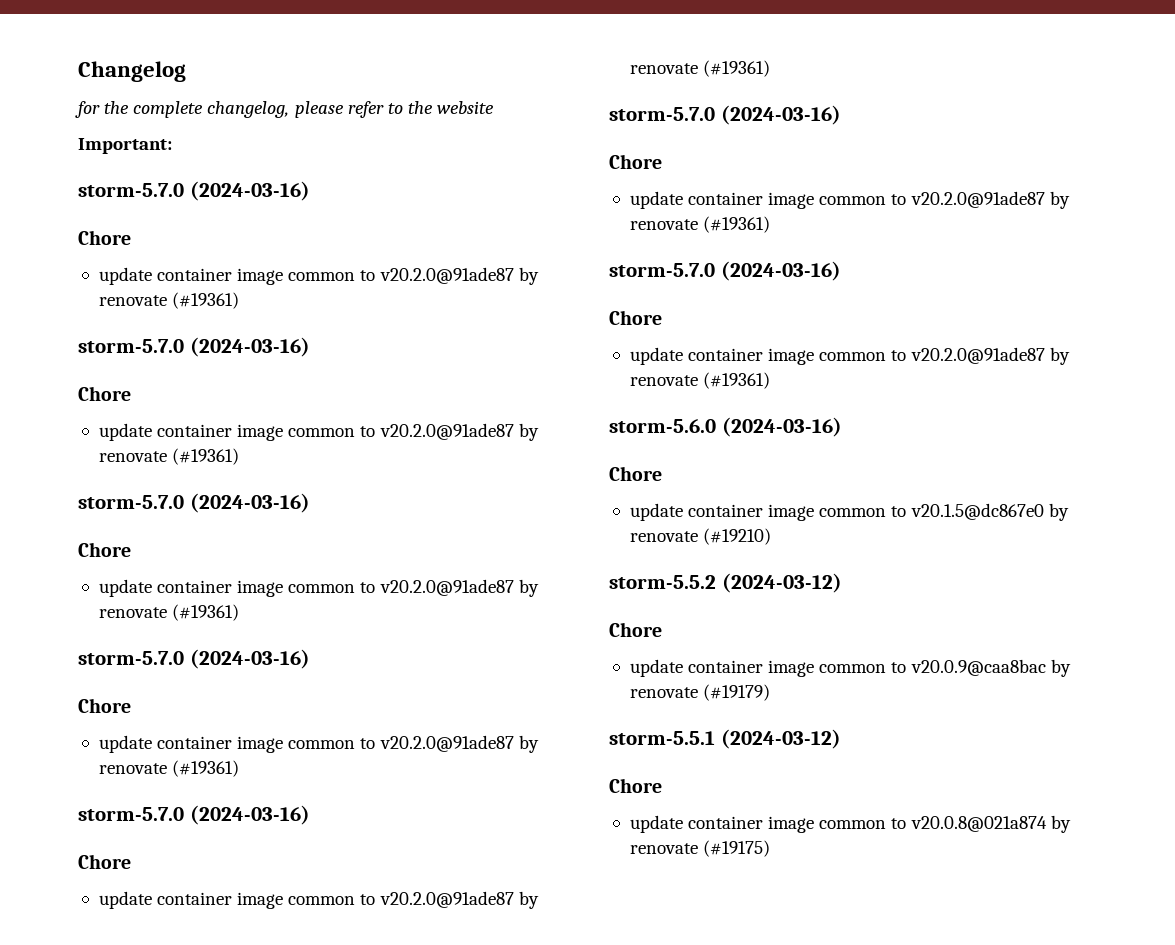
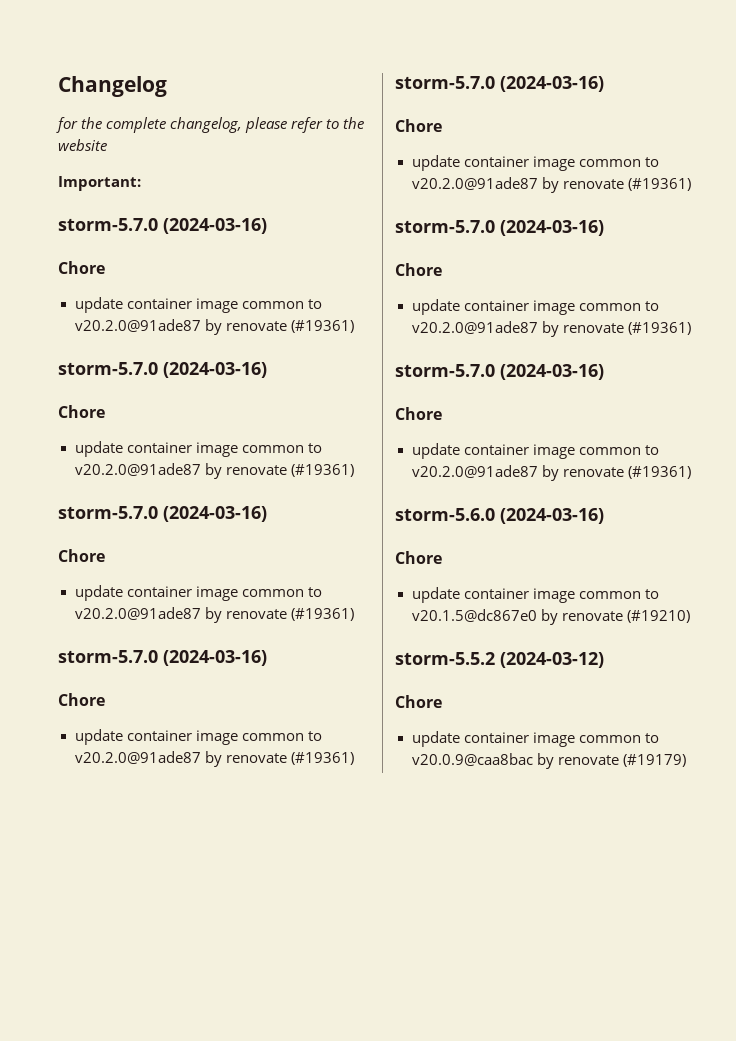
[609,729,841,749] [609,778,662,793] [629,815,1071,833] [629,840,771,857] // storm-5.5.1 (2024-03-12) // Chore // update container image common to v20.0.8@021a874 by renovate (#19175) -> (686, 760) none

